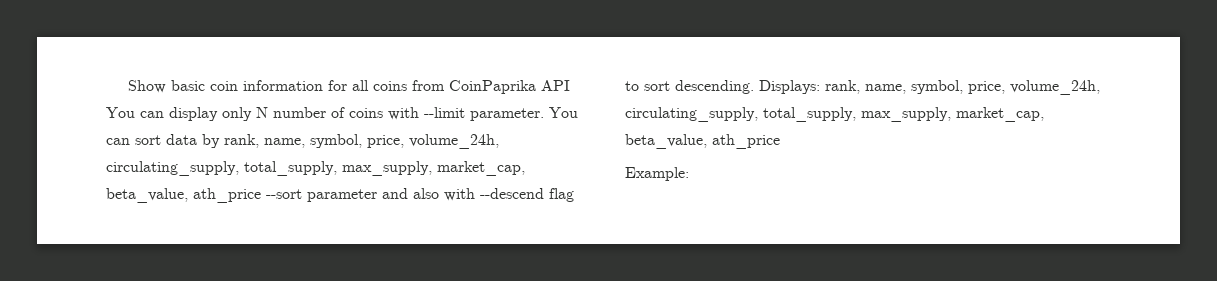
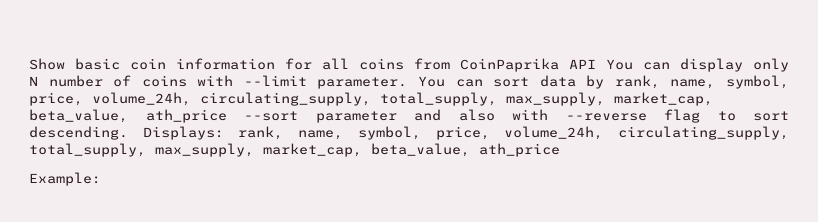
[480,188,544,199] --descend -> [565,113,647,121] --reverse

